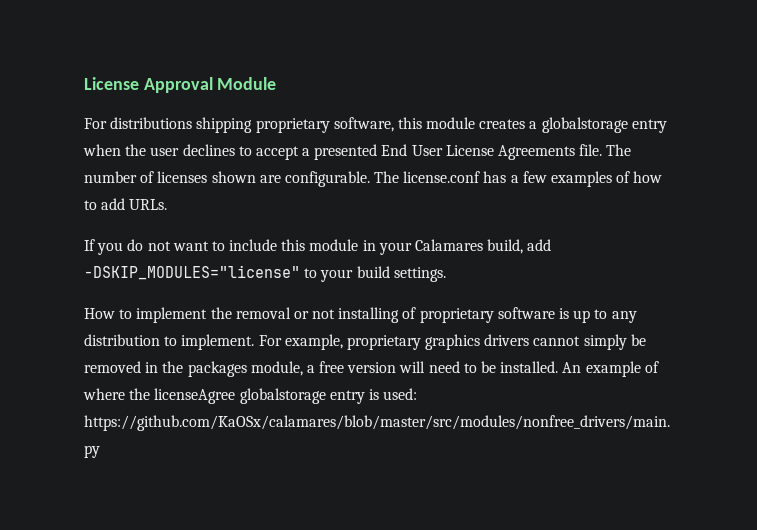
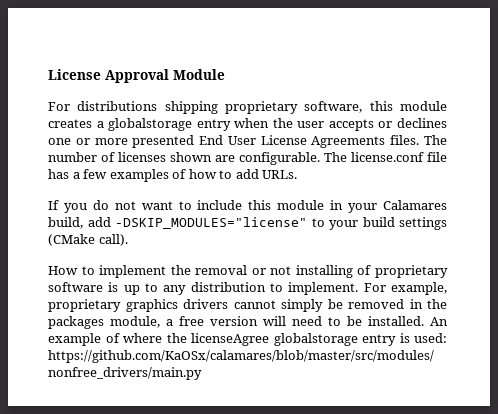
[182,144,311,160] declines to accept a -> [328,118,447,131] [48,138,128,145] accepts or declines one or more
[579,144,603,156] file. -> [390,135,420,145] files.
(481, 177) none -> [427,152,447,162] file
[393,267,446,282] settings. -> [399,217,447,230] [48,234,128,246] settings (CMake call).

